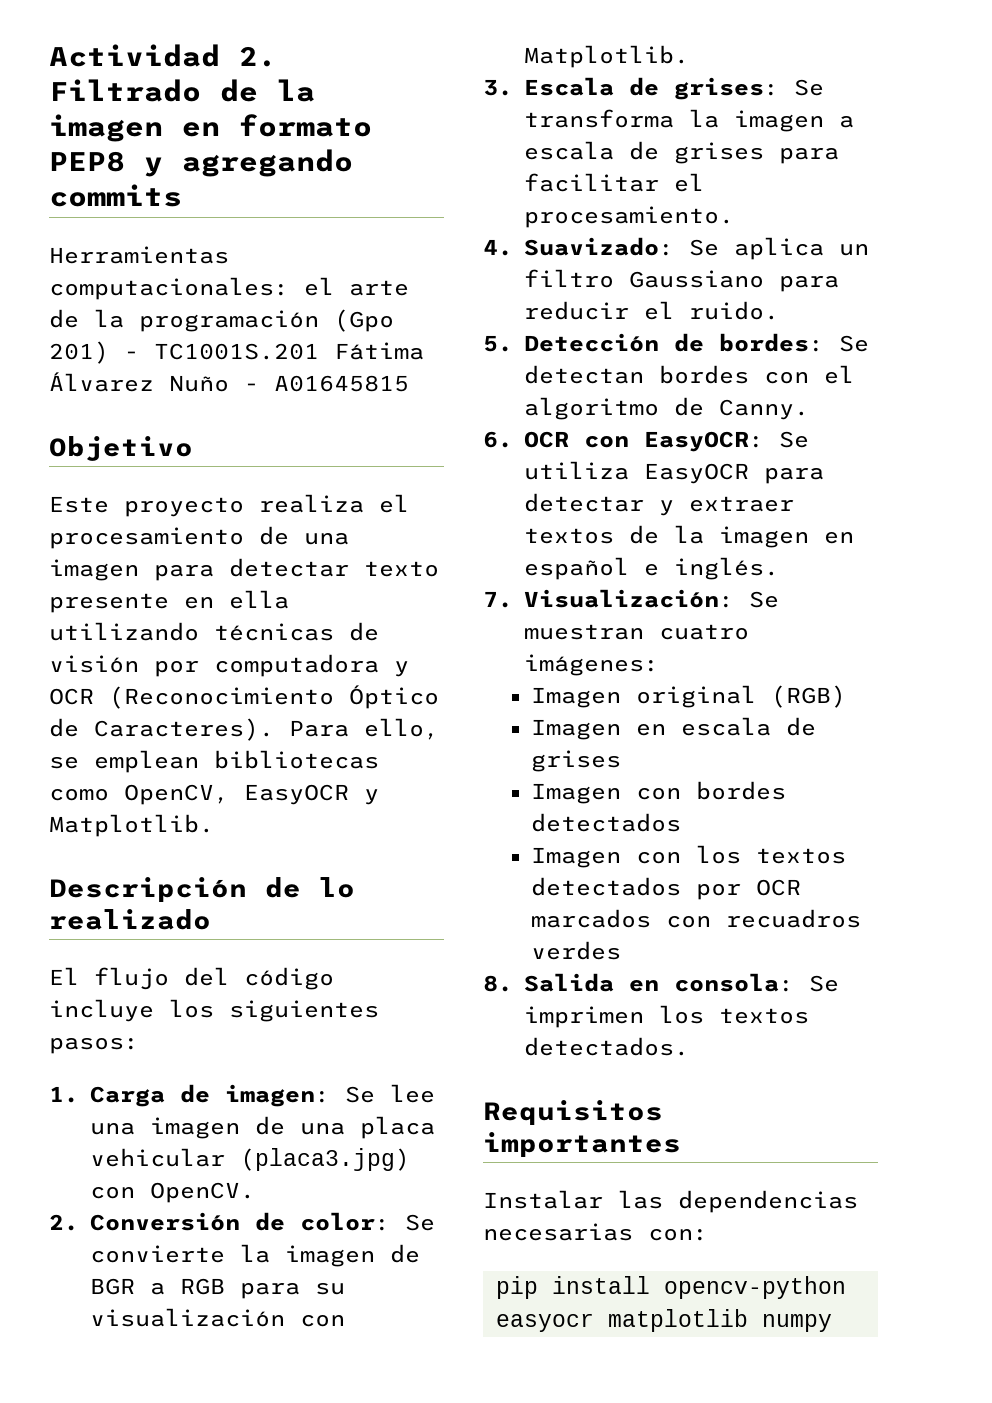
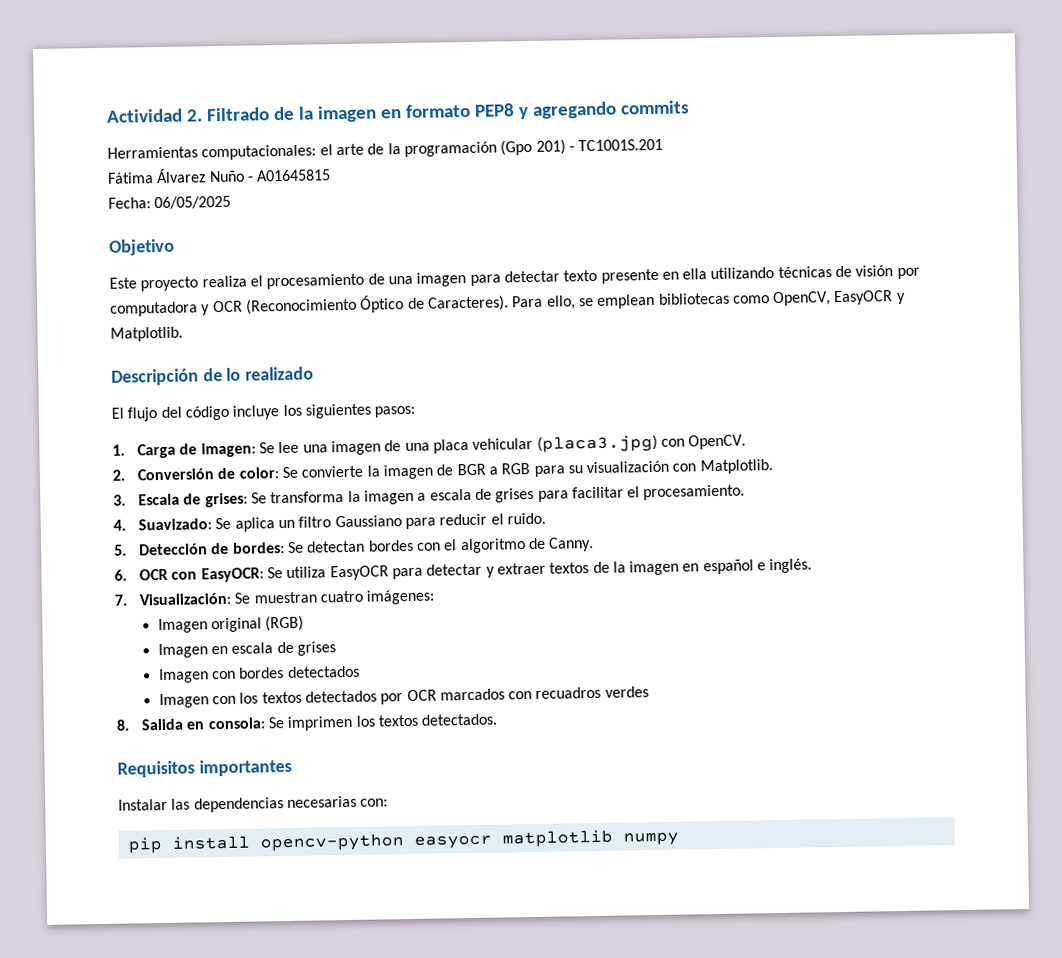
(319, 351) none -> (664, 145) //
(409, 383) none -> [108,195,232,210] // Fecha: 06/05/2025

